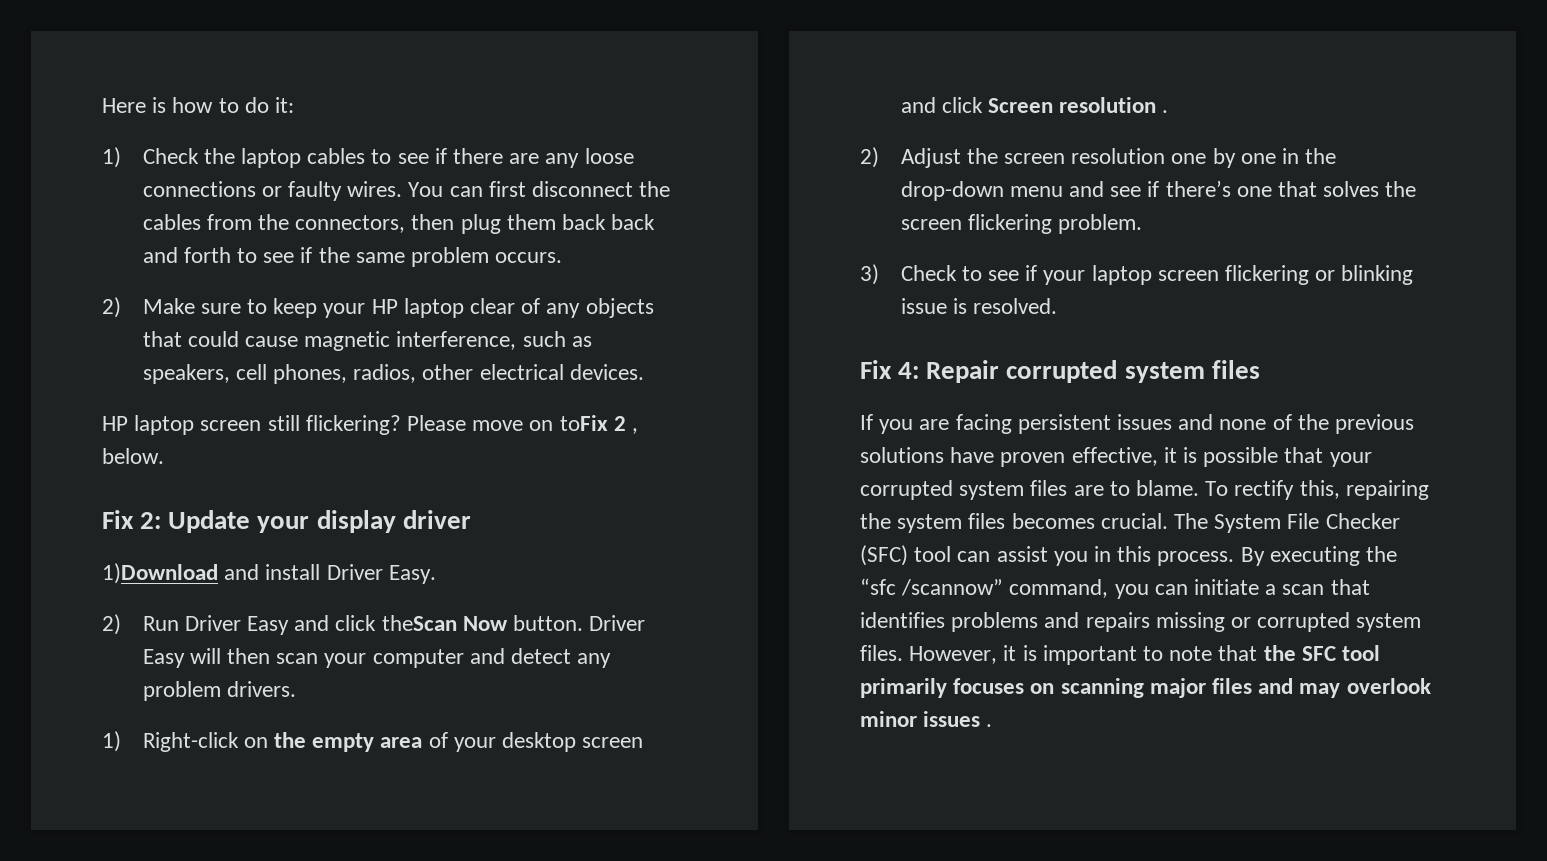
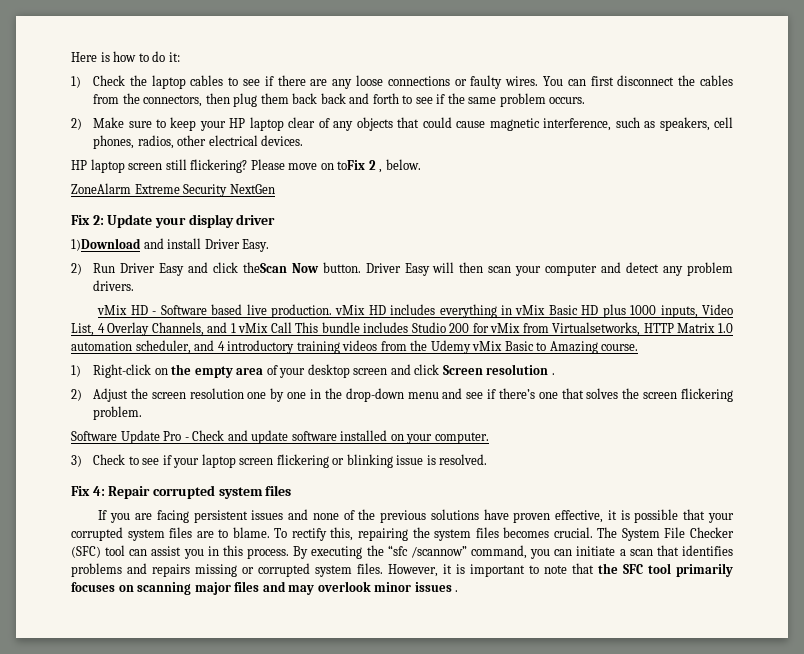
(164, 456) none -> [71,183,275,197] // ZoneAlarm Extreme Security NextGen
(296, 689) none -> [97,304,733,318] [71,322,733,336] [71,340,639,354] // vMix HD - Software based live production. vMix HD includes everything in vMix Basic HD plus 1000 inputs, Video List, 4 Overlay Channels, and 1 vMix Call This bundle includes Studio 200 for vMix from Virtualsetworks, HTTP Matrix 1.0 automation scheduler, and 4 introductory training videos from the Udemy vMix Basic to Amazing course.
(1142, 224) none -> [71,430,489,444] // Software Update Pro - Check and update software installed on your computer.

